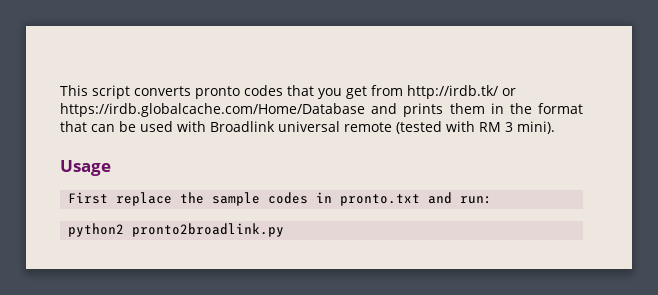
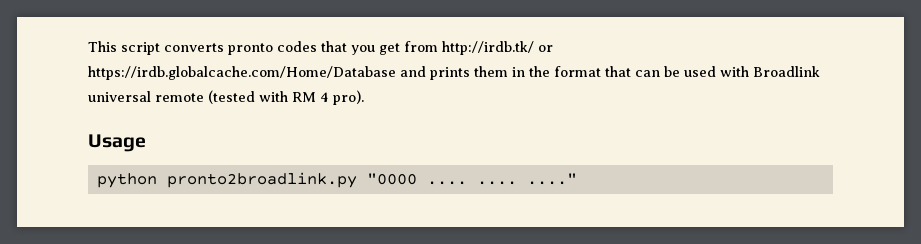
[505,121,555,134] 3 mini). -> [320,90,364,105] 4 pro).
[68,192,493,206] [68,223,285,237] First replace the sample codes in pronto.txt and run: // python2 pronto2broadlink.py -> [96,172,577,188] python pronto2broadlink.py "0000 .... .... ...."

